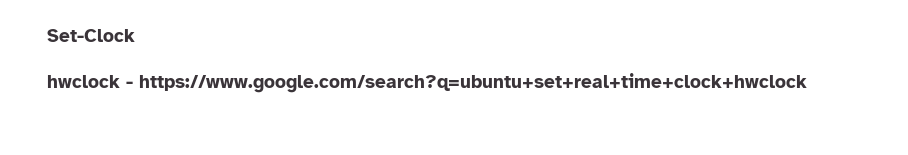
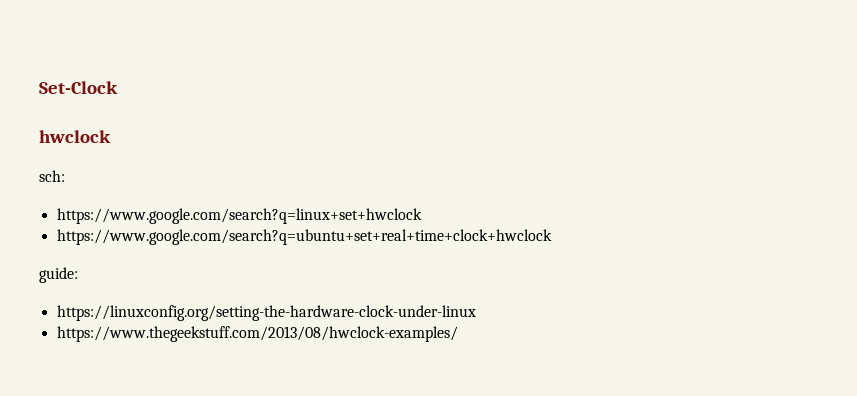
[126,81,133,88] - -> [39,170,65,182] [56,208,422,224] // sch: // https://www.google.com/search?q=linux+set+hwclock //
(807, 83) none -> [39,267,78,283] [56,305,476,321] [56,326,458,342] // guide: // https://linuxconfig.org/setting-the-hardware-clock-under-linux // https://www.thegeekstuff.com/2013/08/hwclock-examples/

